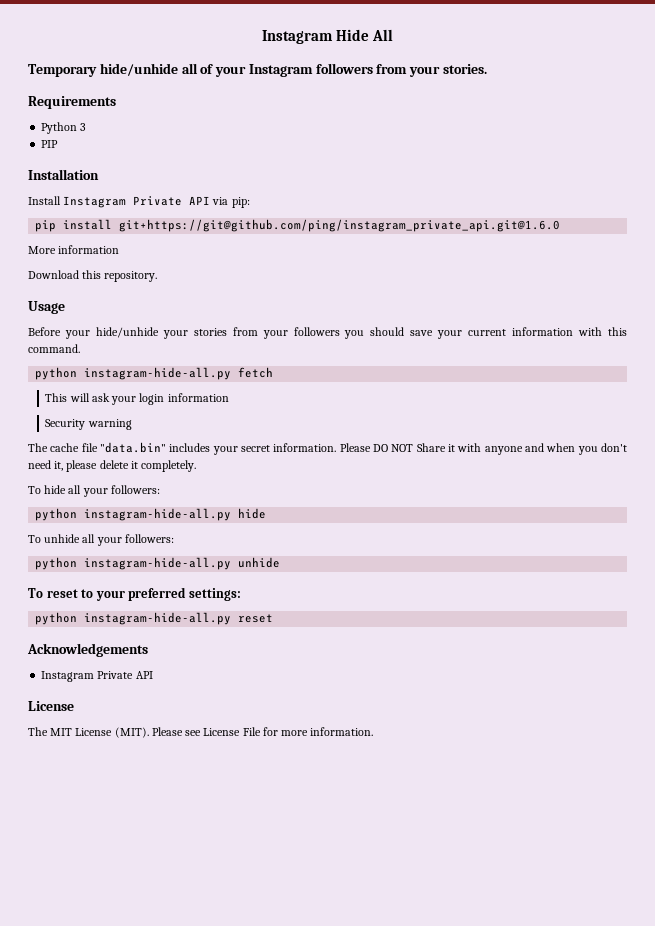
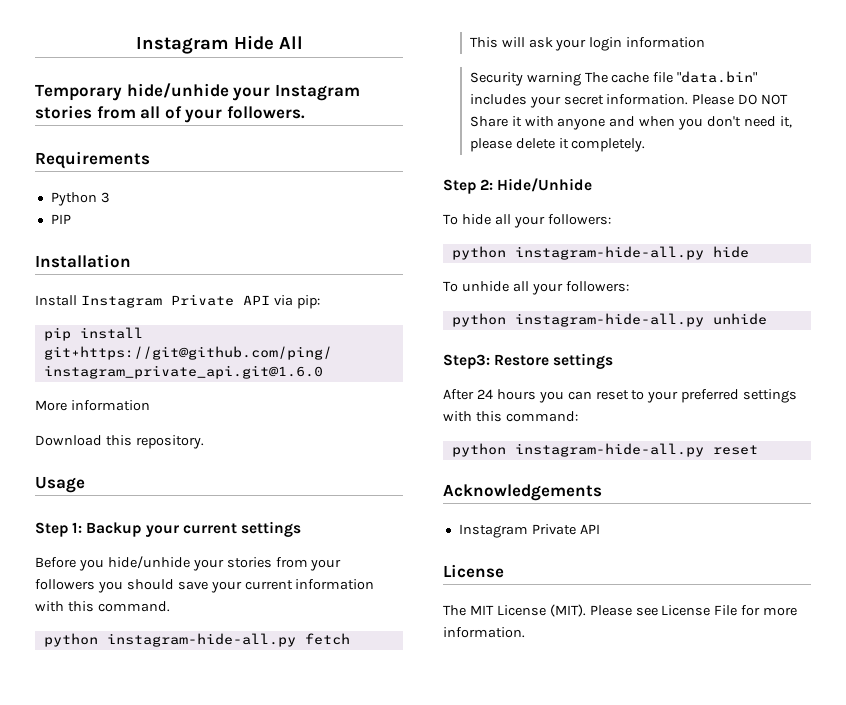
[181,63,488,77] all of your Instagram followers from your stories. -> [233,84,360,101] [35,105,305,123] your Instagram stories from all of your followers.
(65, 307) none -> [35,521,301,537] // Step 1: Backup your current settings
[64,330,90,339] your -> [78,559,104,571] you
(132, 424) // -> (581, 79) none
(197, 466) none -> [443,178,593,194] // Step 2: Hide/Unhide
[28,587,241,601] To reset to your preferred settings: -> [443,353,614,369] [443,389,798,403] [443,411,578,422] Step3: Restore settings // After 24 hours you can reset to your preferred settings with this command:

